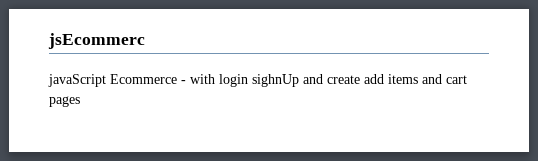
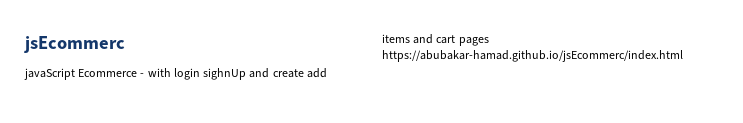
(80, 101) none -> [382,50,683,62] https://abubakar-hamad.github.io/jsEcommerc/index.html

